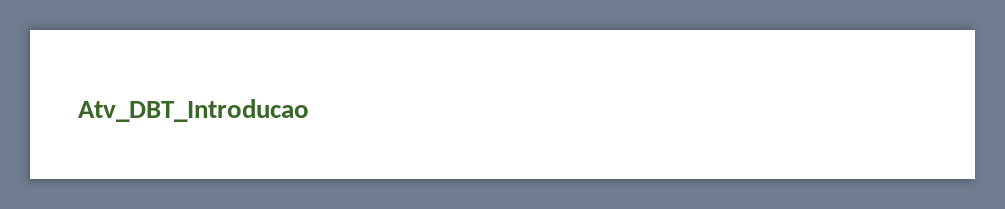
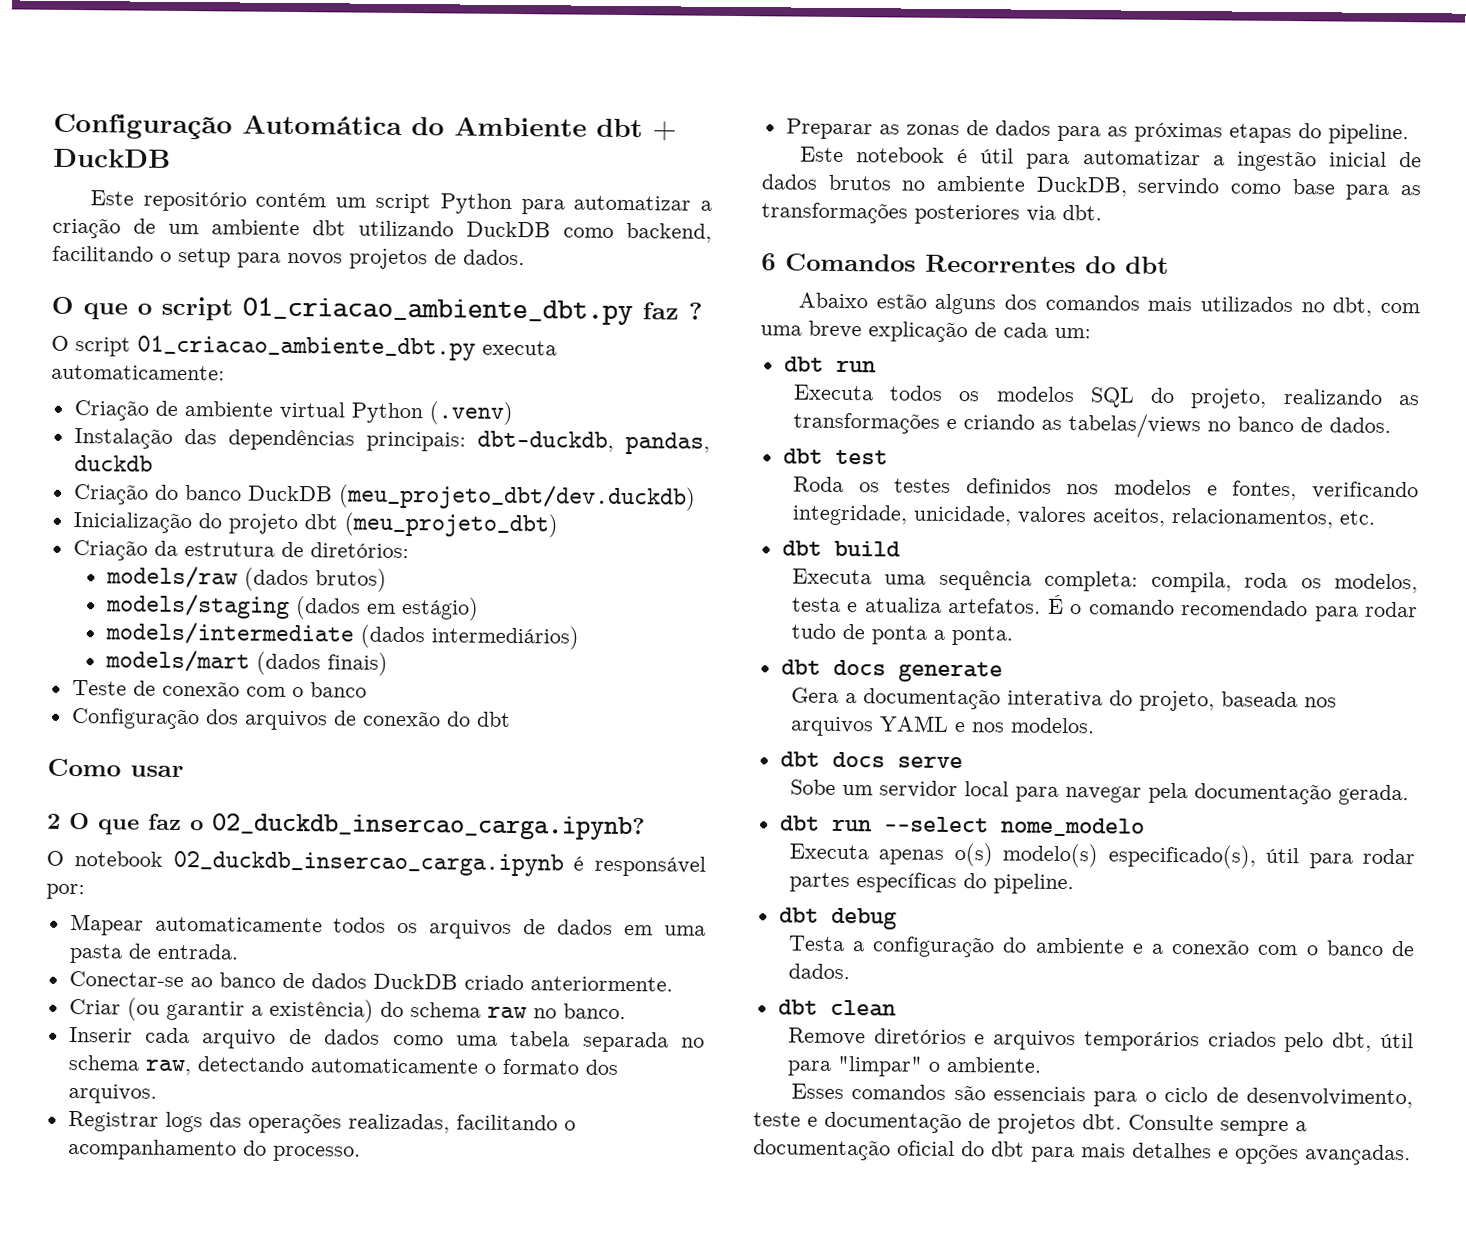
[78,99,309,122] Atv_DBT_Introducao -> [53,113,677,141] [53,148,171,168] [89,190,712,215] [52,217,712,243] [52,245,525,270] [51,296,703,326] [51,335,557,361] [51,364,225,381] [73,400,513,425] [73,428,710,455] [73,455,153,472] [73,483,696,511] [72,512,558,538] [72,540,409,561] [105,565,387,592] [104,593,479,621] [104,621,579,650] [104,649,388,676] [71,679,367,698] [70,707,511,731] [47,758,184,778] [47,812,645,841] [46,850,706,877] [46,883,85,900] [69,913,706,940] [68,943,239,964] [68,970,673,992] [68,997,626,1023] [68,1026,705,1053] [67,1054,618,1076] [67,1083,157,1104] [67,1110,576,1134] [67,1138,361,1162] [785,118,1409,145] [799,146,1422,172] [761,174,1421,200] [761,202,1102,225] [761,253,1169,274] [797,292,1420,317] [760,320,1091,343] [783,356,876,373] [792,384,1420,409] [792,412,1391,439] [782,448,888,465] [792,476,1419,501] [791,504,1376,529] [781,540,901,557] [791,568,1418,594] [791,594,1418,622] [790,623,1013,646] [780,659,1003,683] [790,687,1337,712] [789,715,1095,737] [779,751,963,769] [789,779,1409,806] [779,815,1145,837] [788,843,1415,869] [788,872,1074,895] [778,907,897,930] [787,935,1415,958] [787,963,850,980] [777,999,896,1017] [787,1027,1414,1053] [786,1055,1042,1077] [790,1083,1413,1109] [753,1111,1307,1137] [753,1139,1411,1166] Configuração Automática do Ambiente dbt + DuckDB // Este repositório contém um script Python para automatizar a criação de um ambiente dbt utilizando DuckDB como backend, facilitando o setup para novos projetos de dados. // O que o script 01_criacao_ambiente_dbt.py faz ? // O script 01_criacao_ambiente_dbt.py executa automaticamente: // Criação de ambiente virtual Python (.venv) // Instalação das dependências principais: dbt-duckdb, pandas, duckdb // Criação do banco DuckDB (meu_projeto_dbt/dev.duckdb) // Inicialização do projeto dbt (meu_projeto_dbt) // Criação da estrutura de diretórios: // models/raw (dados brutos) // models/staging (dados em estágio) // models/intermediate (dados intermediários) // models/mart (dados finais) // Teste de conexão com o banco // Configuração dos arquivos de conexão do dbt // Como usar // 2 O que faz o 02_duckdb_insercao_carga.ipynb? // O notebook 02_duckdb_insercao_carga.ipynb é responsável por: // Mapear automaticamente todos os arquivos de dados em uma pasta de entrada. // Conectar-se ao banco de dados DuckDB criado anteriormente. // Criar (ou garantir a existência) do schema raw no banco. // Inserir cada arquivo de dados como uma tabela separada no schema raw, detectando automaticamente o formato dos arquivos. // Registrar logs das operações realizadas, facilitando o acompanhamento do processo. // Preparar as zonas de dados para as próximas etapas do pipeline. // Este notebook é útil para automatizar a ingestão inicial de dados brutos no ambiente DuckDB, servindo como base para as transformações posteriores via dbt. // 6 Comandos Recorrentes do dbt // Abaixo estão alguns dos comandos mais utilizados no dbt, com uma breve explicação de cada um: // dbt run // Executa todos os modelos SQL do projeto, realizando as transformações e criando as tabelas/views no banco de dados. // dbt test // Roda os testes definidos nos modelos e fontes, verificando integridade, unicidade, valores aceitos, relacionamentos, etc. // dbt build // Executa uma sequência completa: compila, roda os modelos, testa e atualiza artefatos. É o comando recomendado para rodar tudo de ponta a ponta. // dbt docs generate // Gera a documentação interativa do projeto, baseada nos arquivos YAML e nos modelos. // dbt docs serve // Sobe um servidor local para navegar pela documentação gerada. // dbt run --select nome_modelo // Executa apenas o(s) modelo(s) especificado(s), útil para rodar partes específicas do pipeline. // dbt debug // Testa a configuração do ambiente e a conexão com o banco de dados. // dbt clean // Remove diretórios e arquivos temporários criados pelo dbt, útil para "limpar" o ambiente. // Esses comandos são essenciais para o ciclo de desenvolvimento, teste e documentação de projetos dbt. Consulte sempre a documentação oficial do dbt para mais detalhes e opções avançadas.

